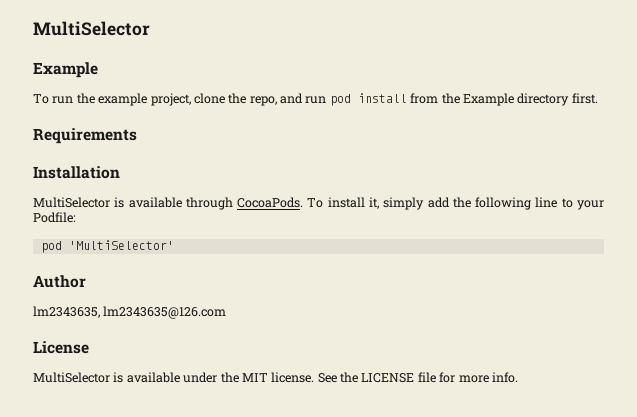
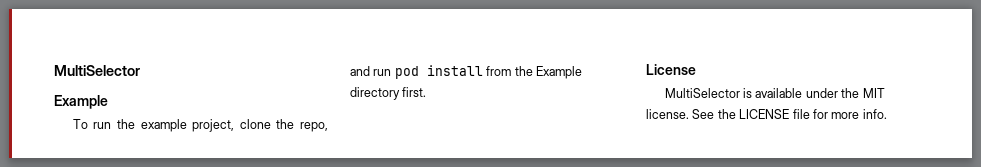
[33,128,137,144] [33,166,120,179] [33,197,604,210] [33,212,76,223] [40,240,174,253] [33,275,86,288] [33,306,227,319] // Requirements // Installation // MultiSelector is available through CocoaPods. To install it, simply add the following line to your Podfile: // pod 'MultiSelector' // Author // lm2343635, lm2343635@126.com -> (427, 92) none

